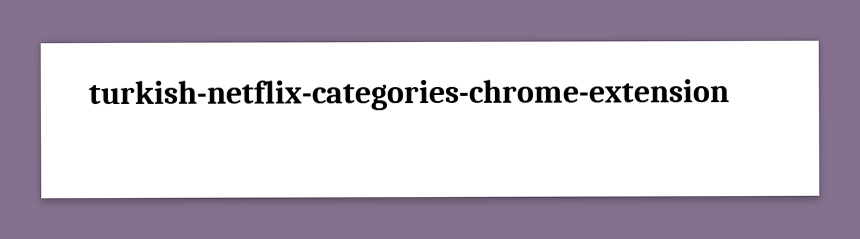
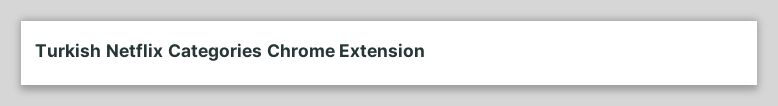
[88,79,729,112] turkish-netflix-categories-chrome-extension -> [35,43,426,61] Turkish Netflix Categories Chrome Extension

